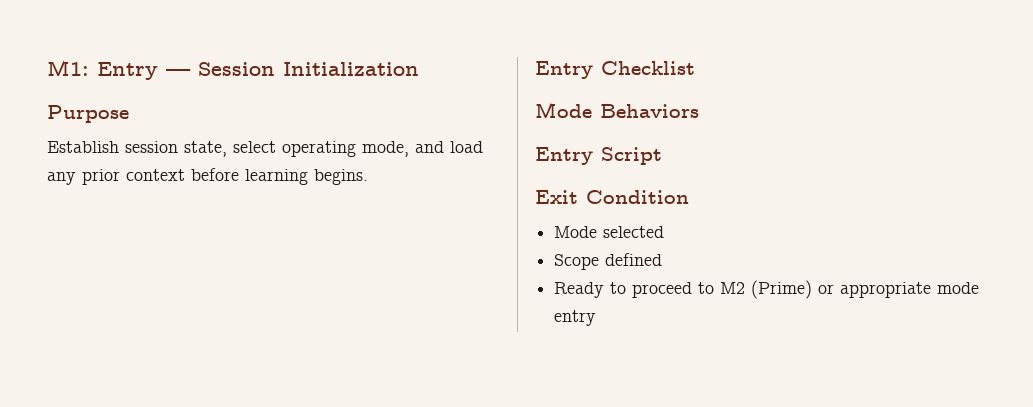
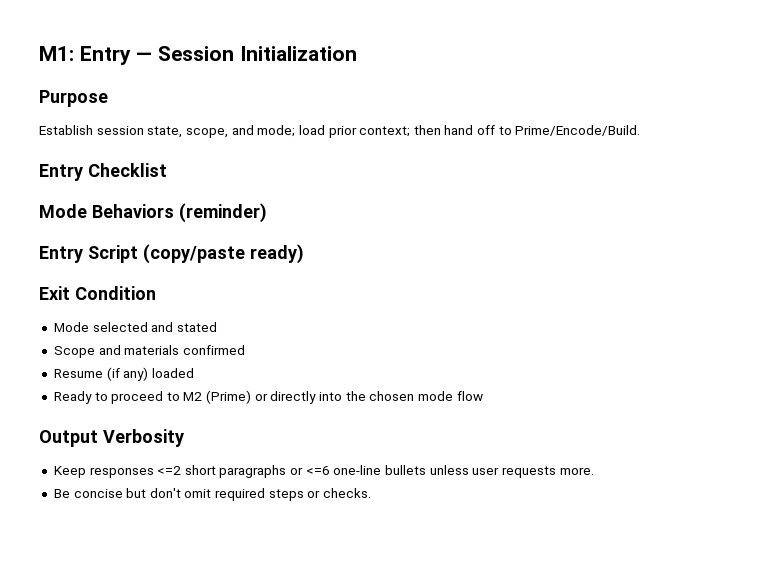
[233,141,483,157] [47,168,368,185] select operating mode, and load any prior context before learning begins. -> [185,125,641,138] scope, and mode; load prior context; then hand off to Prime/Encode/Build.
(699, 111) none -> [178,203,267,223] (reminder)
(662, 156) none -> [142,244,304,264] (copy/paste ready)
(665, 232) none -> [151,322,217,332] and stated
[605,253,663,266] defined -> [98,345,245,355] [53,367,194,381] and materials confirmed // Resume (if any) loaded
[840,282,980,298] [554,310,597,326] appropriate mode entry -> [270,391,483,404] [39,429,184,447] [53,465,594,478] [53,488,372,501] directly into the chosen mode flow // Output Verbosity // Keep responses <=2 short paragraphs or <=6 one-line bullets unless user requests more. // Be concise but don't omit required steps or checks.

